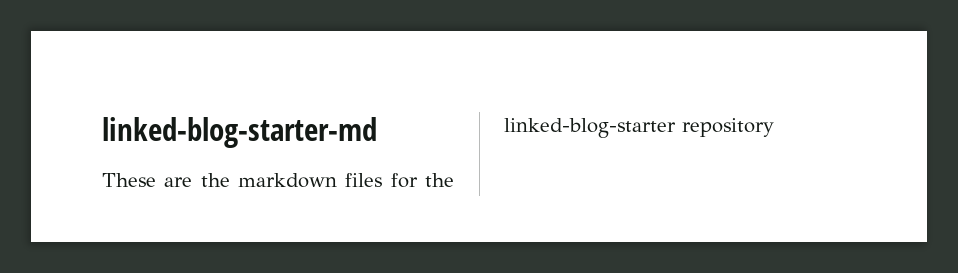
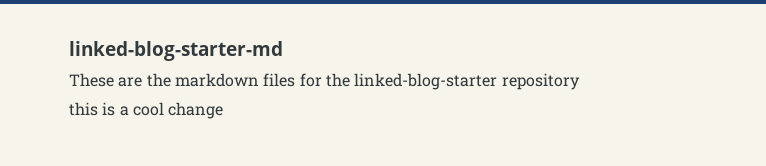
(774, 127) none -> [69,102,224,119] // this is a cool change

